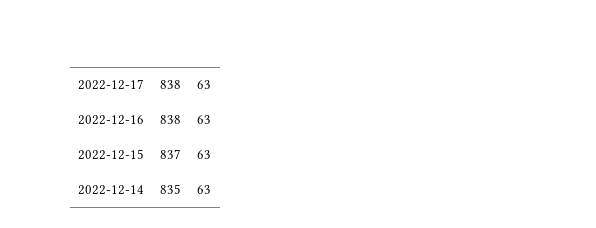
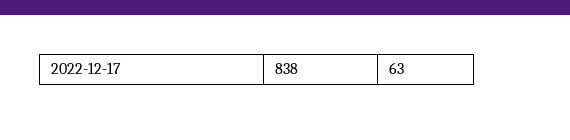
[77,115,144,125] [159,115,181,124] [196,115,211,124] [77,149,144,160] [159,149,181,159] [196,150,211,159] [77,185,144,195] [159,184,181,194] [196,185,211,194] // 2022-12-16 | 838 | 63 // 2022-12-15 | 837 | 63 // 2022-12-14 | 835 | 63 -> (405, 68) none

